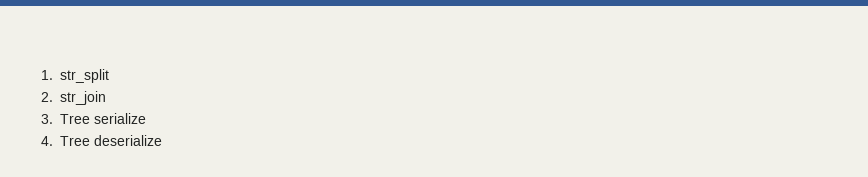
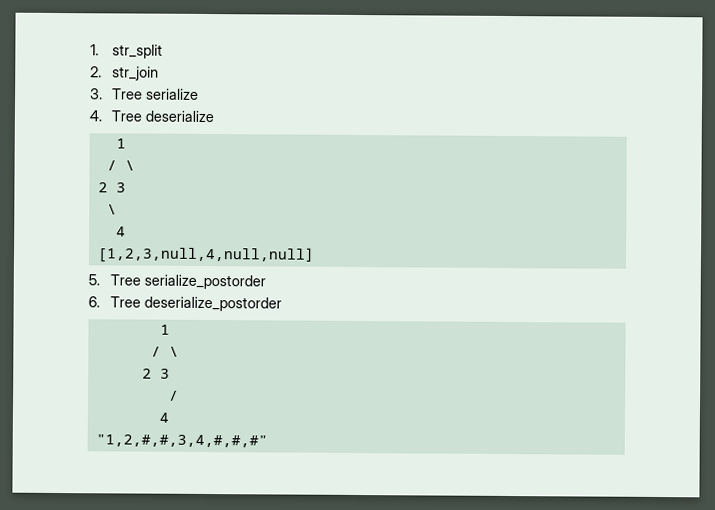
(162, 140) none -> [115,138,126,149] [106,160,135,171] [97,182,126,193] [106,204,117,215] [115,226,126,237] [96,246,315,264] [88,274,267,290] [88,296,283,312] [159,324,170,335] [150,346,179,357] [141,368,170,379] [168,390,179,401] [158,412,169,423] [95,434,268,448] // 1 // / \ // 2 3 // \ // 4 // [1,2,3,null,4,null,null] // 5. Tree serialize_postorder // 6. Tree deserialize_postorder // 1 // / \ // 2 3 // / // 4 // "1,2,#,#,3,4,#,#,#"

